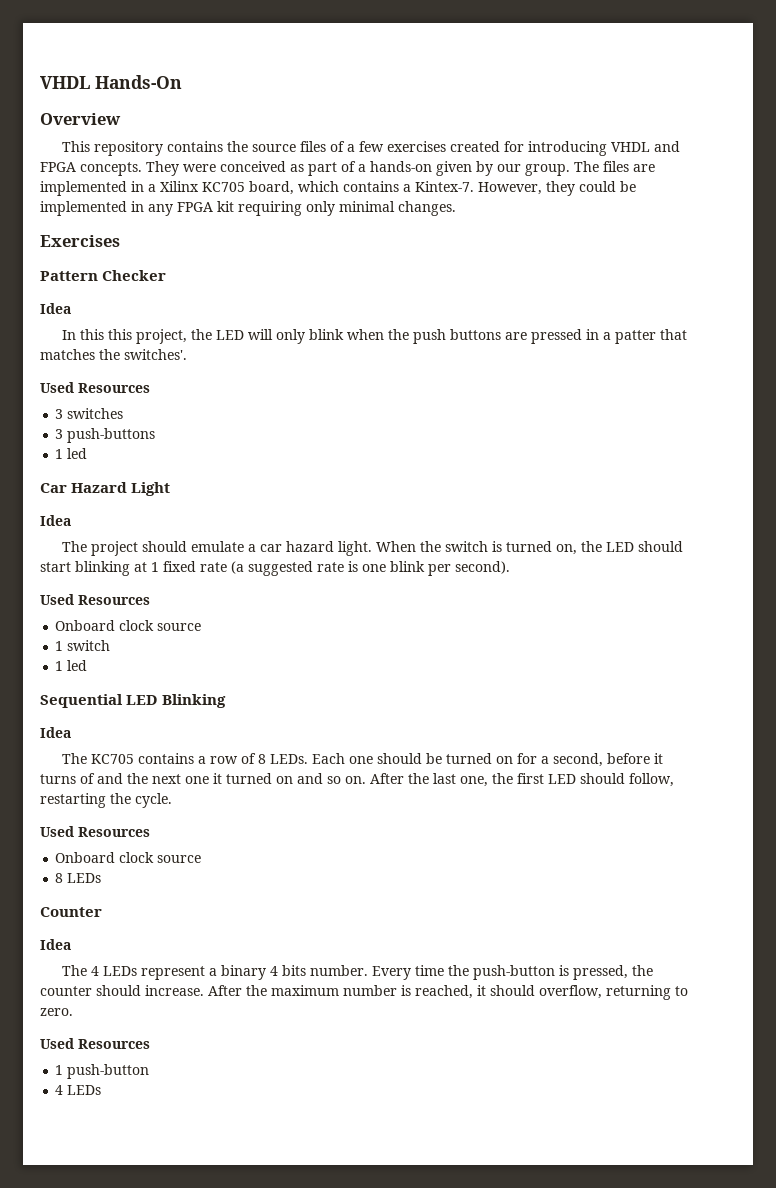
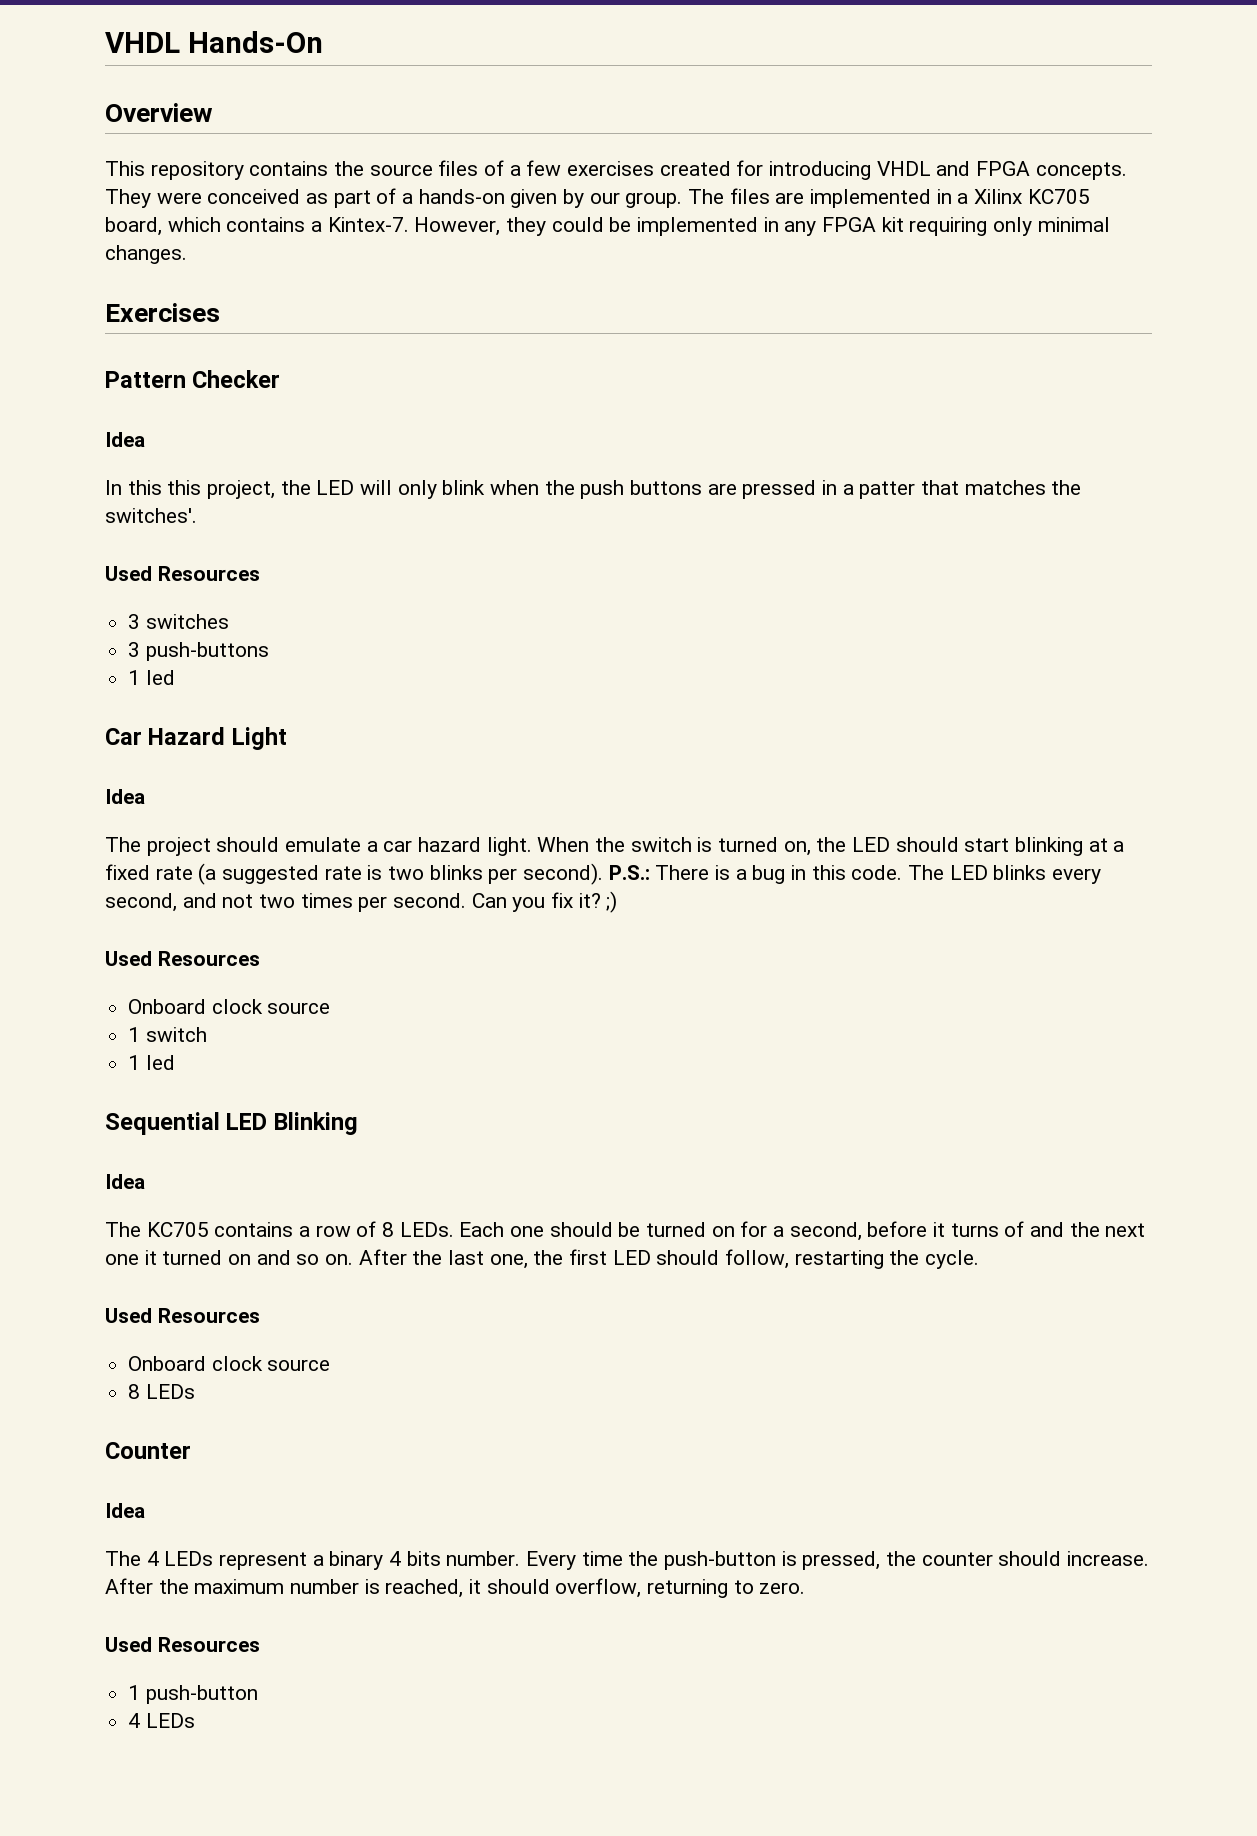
[151,562,159,572] 1 -> [1113,841,1125,852] a
[362,561,425,572] one blink -> [388,865,483,880] two blinks
(510, 567) none -> [608,865,1102,884] [105,891,618,913] P.S.: There is a bug in this code. The LED blinks every second, and not two times per second. Can you fix it? ;)

